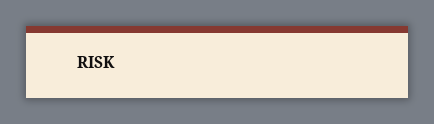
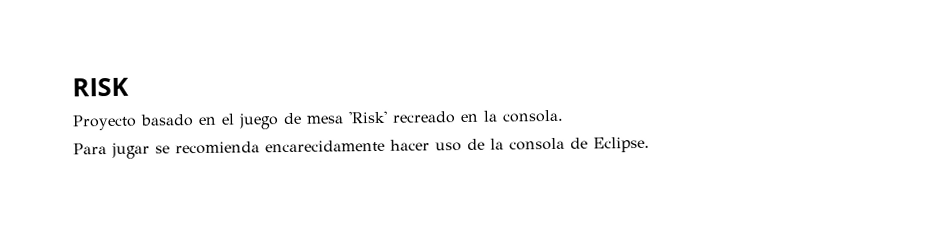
(115, 62) none -> [72,109,564,131] [73,136,650,159] // Proyecto basado en el juego de mesa 'Risk' recreado en la consola. // Para jugar se recomienda encarecidamente hacer uso de la consola de Eclipse.

